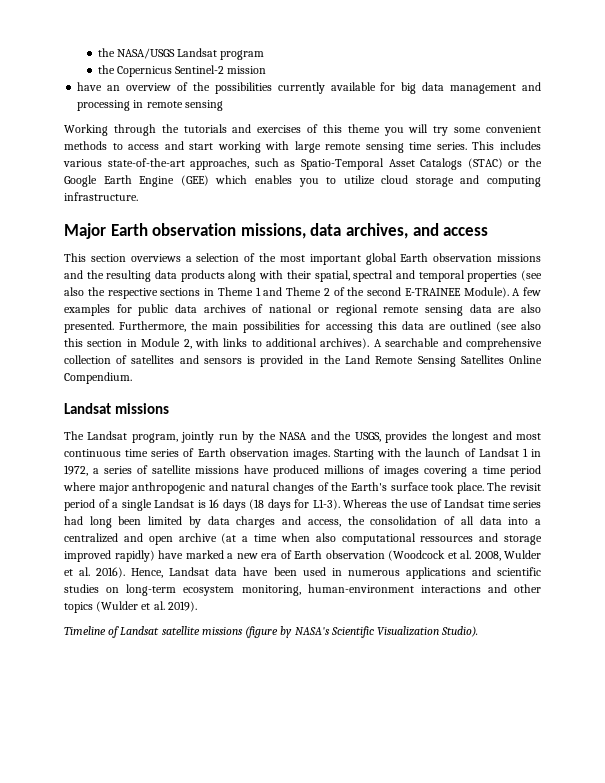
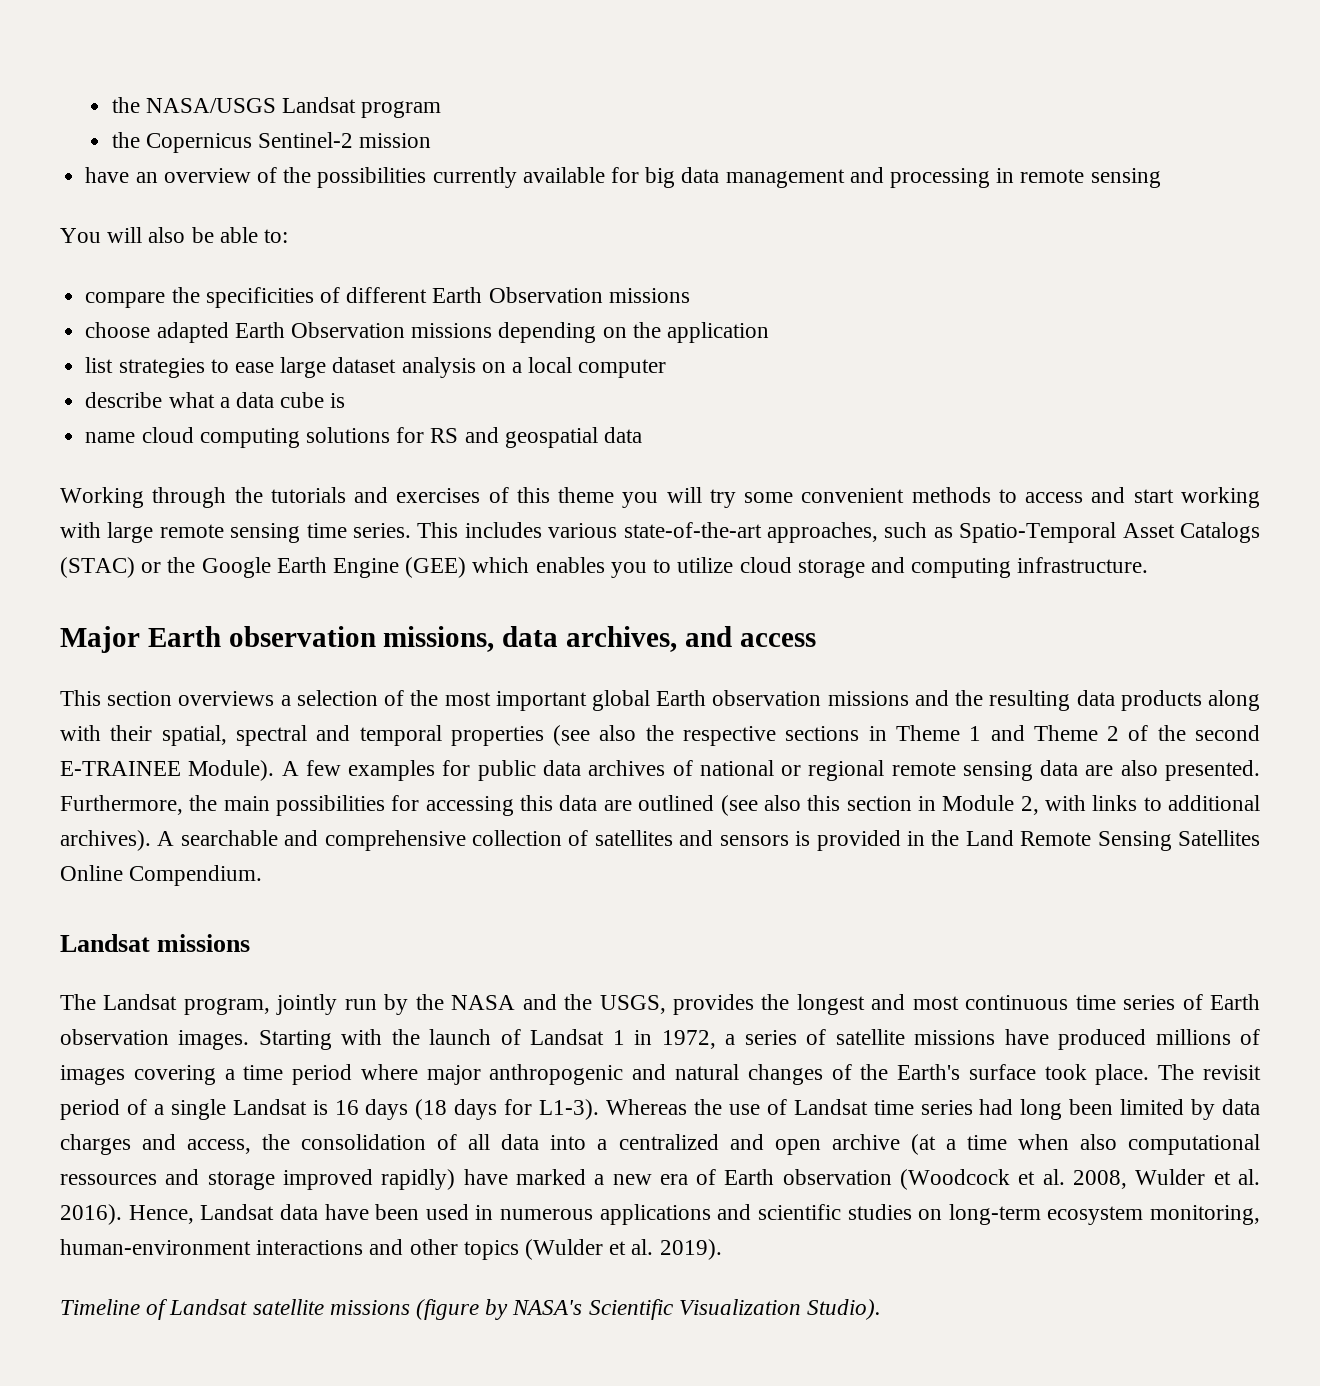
(223, 105) none -> [60,227,289,243] [85,287,690,308] [85,322,769,343] [85,357,667,378] [85,392,346,408] [85,427,642,448] // You will also be able to: // compare the specificities of different Earth Observation missions // choose adapted Earth Observation missions depending on the application // list strategies to ease large dataset analysis on a local computer // describe what a data cube is // name cloud computing solutions for RS and geospatial data

